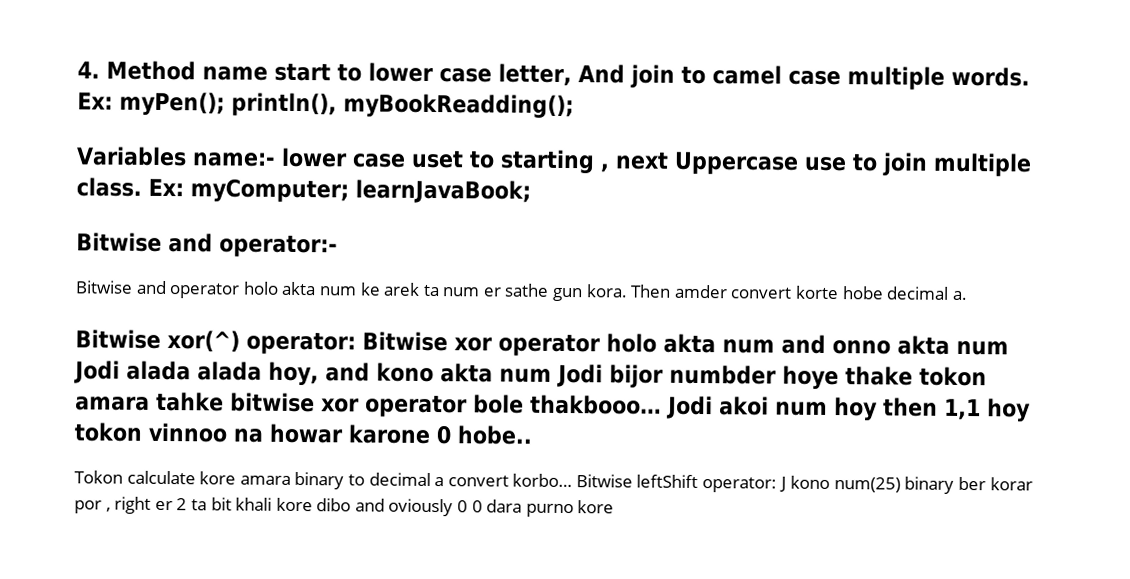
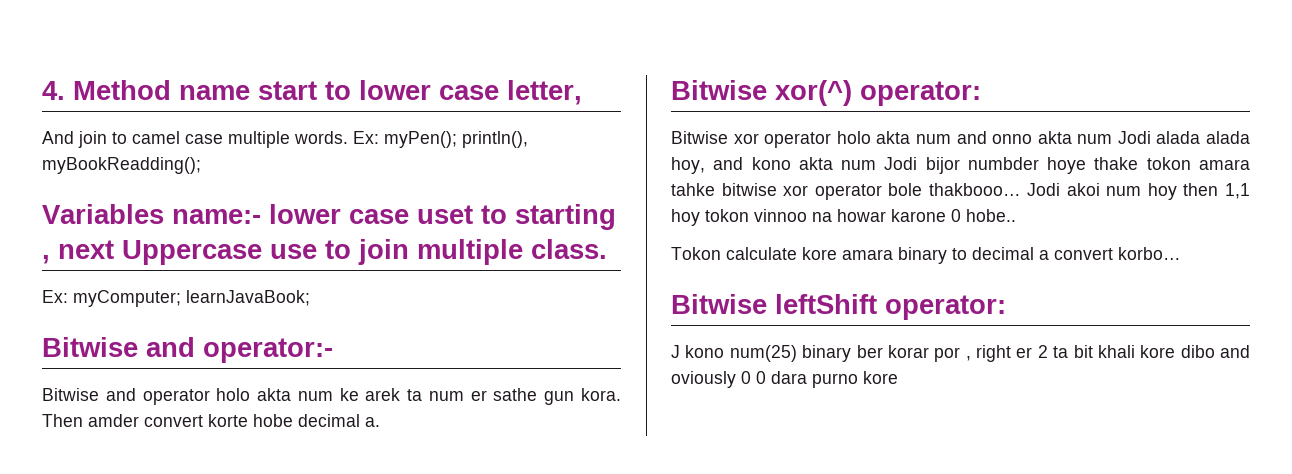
(572, 75) none -> (582, 92) //
(142, 187) none -> (607, 249) //
(356, 343) none -> (981, 93) //
(573, 480) none -> (1181, 253) //
(778, 485) none -> (1006, 307) //

